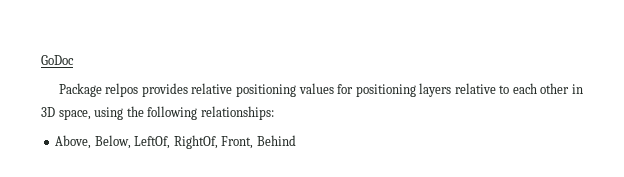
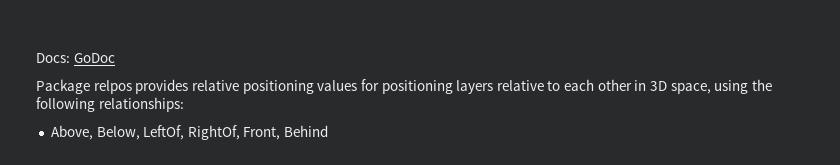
(41, 60) none -> [36,53,70,63] Docs:

